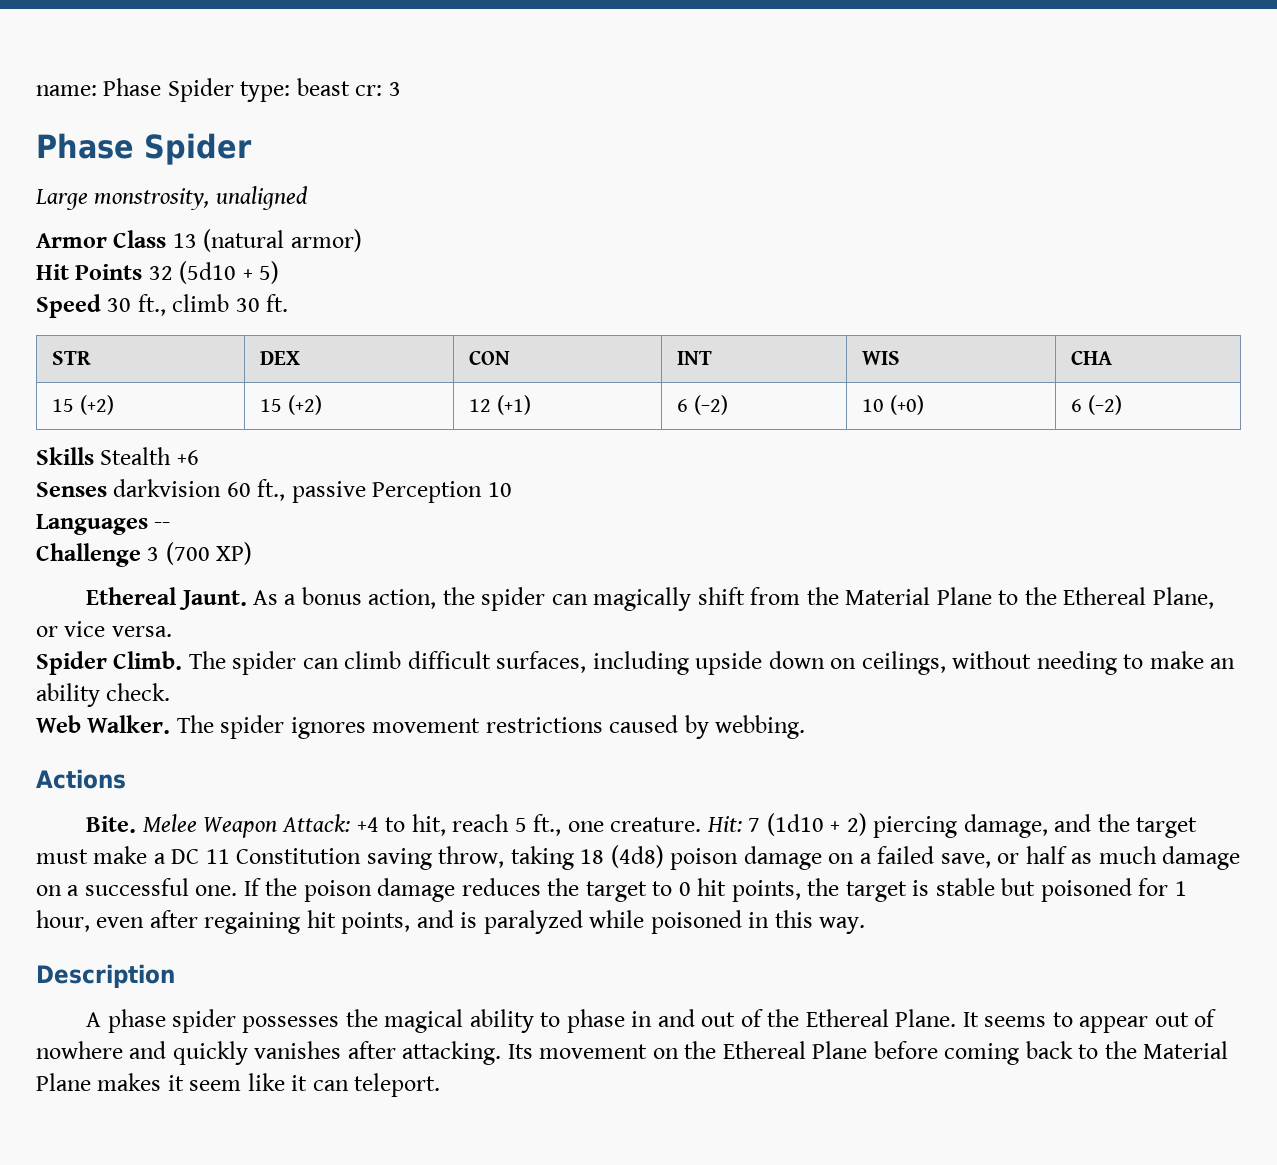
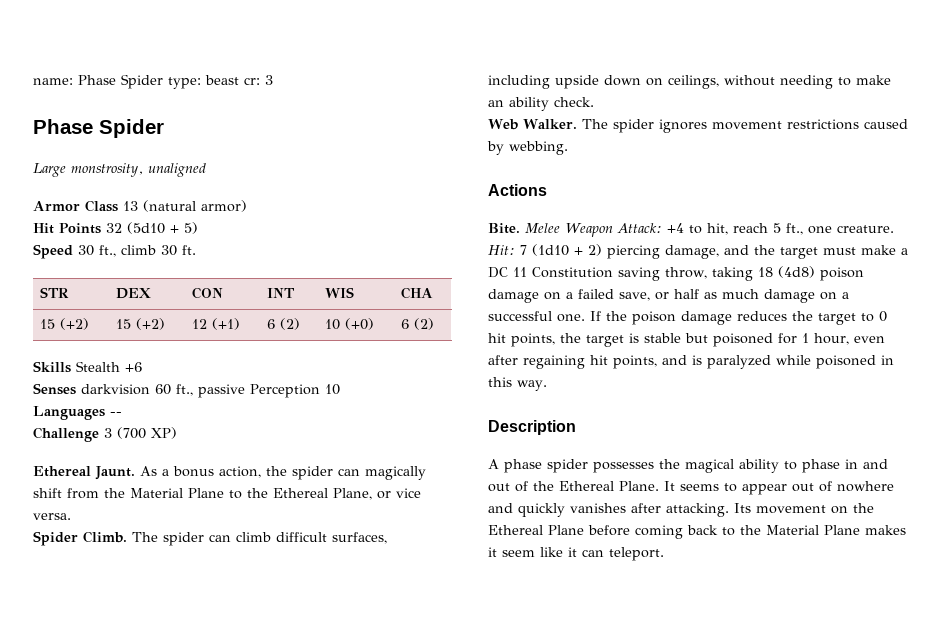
[693,395,728,415] (−2) -> [280,318,301,330] (2)
[1087,395,1122,415] (−2) -> [414,318,435,330] (2)

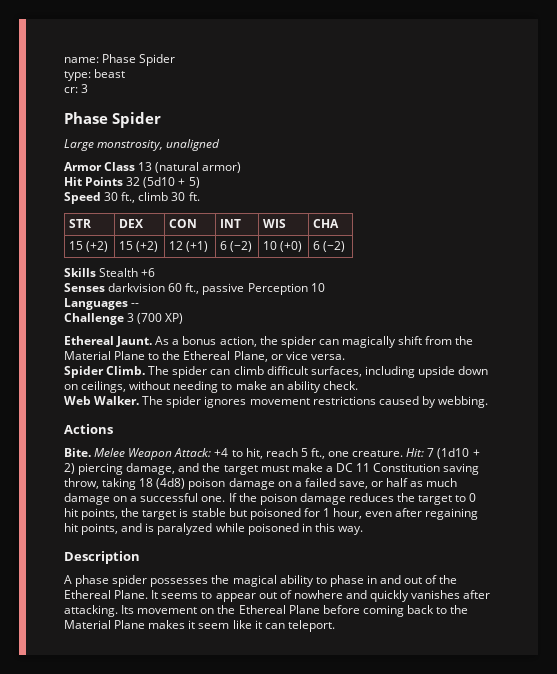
(163, 81) none -> (176, 60) //
(239, 80) none -> (126, 73) //
[280,318,301,330] (2) -> [229,241,252,252] (−2)
[414,318,435,330] (2) -> [322,241,345,252] (−2)

